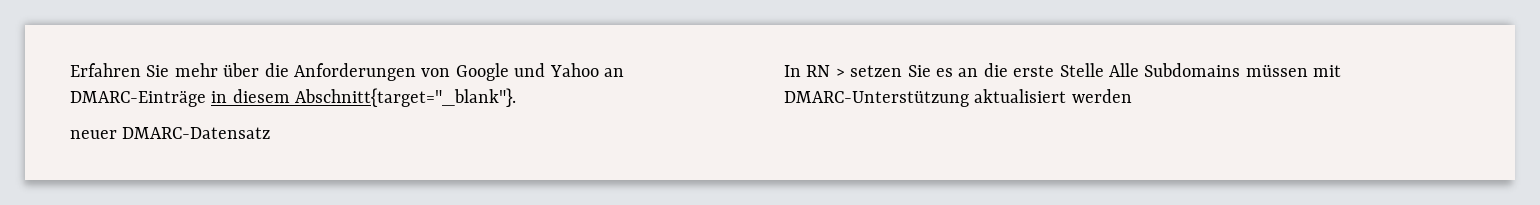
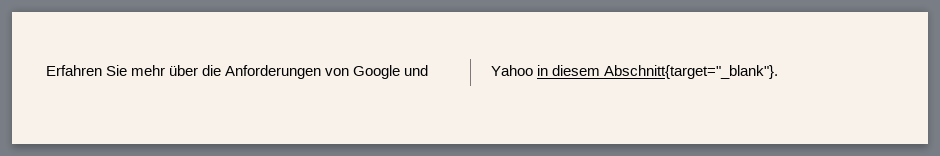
[603,68,624,77] [70,90,206,107] an DMARC-Einträge -> (533, 70) none
[70,127,271,139] [784,63,1342,77] [784,89,1132,107] // neuer DMARC-Datensatz // In RN > setzen Sie es an die erste Stelle Alle Subdomains müssen mit DMARC-Unterstützung aktualisiert werden -> (779, 72) none

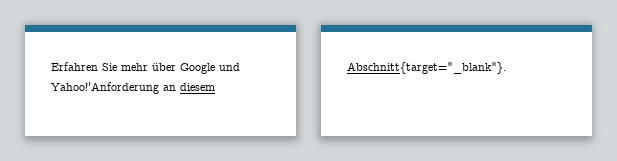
[202,65,549,79] die Anforderungen von Google und Yahoo in -> [180,63,240,74] [51,82,176,94] Google und Yahoo!'Anforderung an

